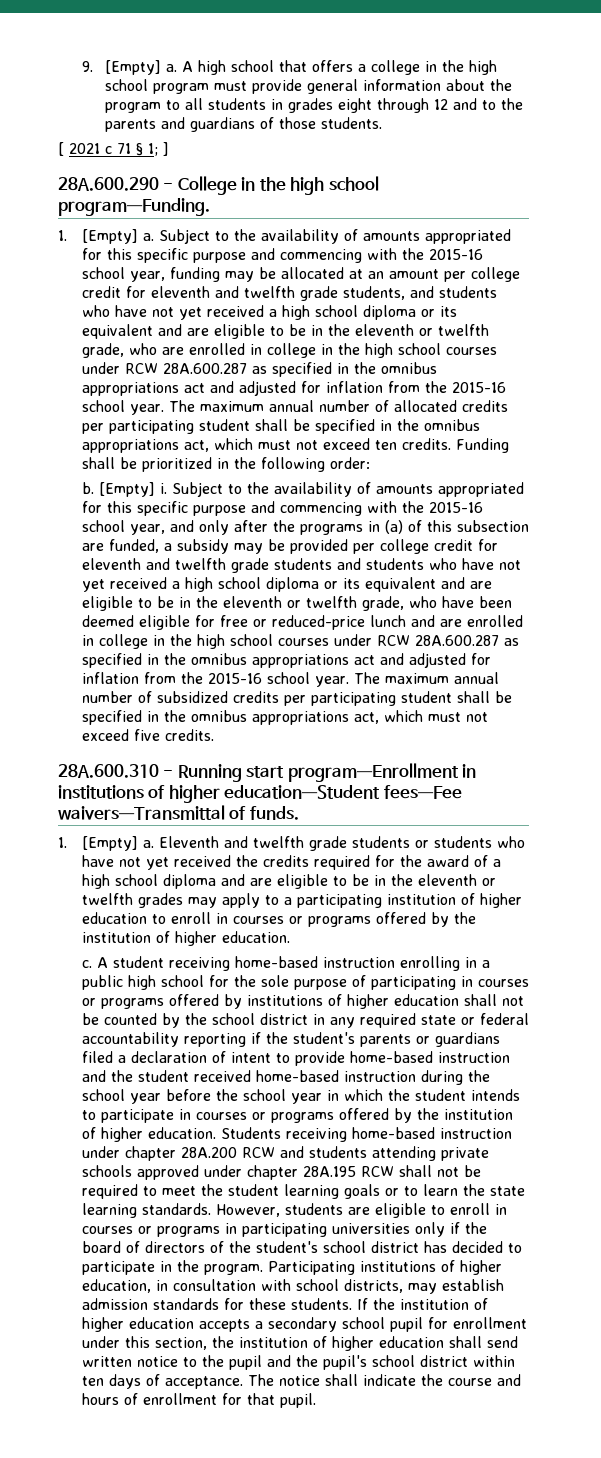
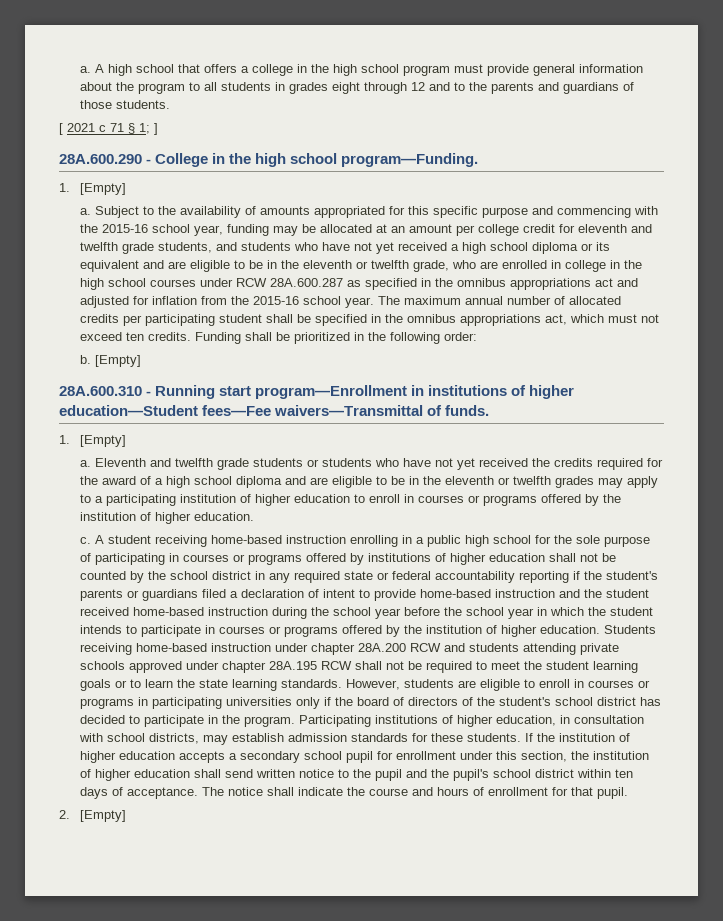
[81,60,162,75] 9. [Empty] -> (80, 69) none
(138, 236) none -> (127, 189) //
[159,482,524,497] [81,501,483,516] [81,520,529,535] [81,539,498,554] [81,558,521,573] [81,577,492,592] [81,596,512,611] [81,615,523,630] [81,634,519,649] [81,653,491,668] [81,672,499,687] [81,691,512,706] [81,710,488,725] [81,729,214,741] i. Subject to the availability of amounts appropriated for this specific purpose and commencing with the 2015-16 school year, and only after the programs in (a) of this subsection are funded, a subsidy may be provided per college credit for eleventh and twelfth grade students and students who have not yet received a high school diploma or its equivalent and are eligible to be in the eleventh or twelfth grade, who have been deemed eligible for free or reduced-price lunch and are enrolled in college in the high school courses under RCW 28A.600.287 as specified in the omnibus appropriations act and adjusted for inflation from the 2015-16 school year. The maximum annual number of subsidized credits per participating student shall be specified in the omnibus appropriations act, which must not exceed five credits. -> (142, 361) none
(138, 843) none -> (127, 441) //
(316, 1400) none -> [59,810,127,822] // 2. [Empty]

